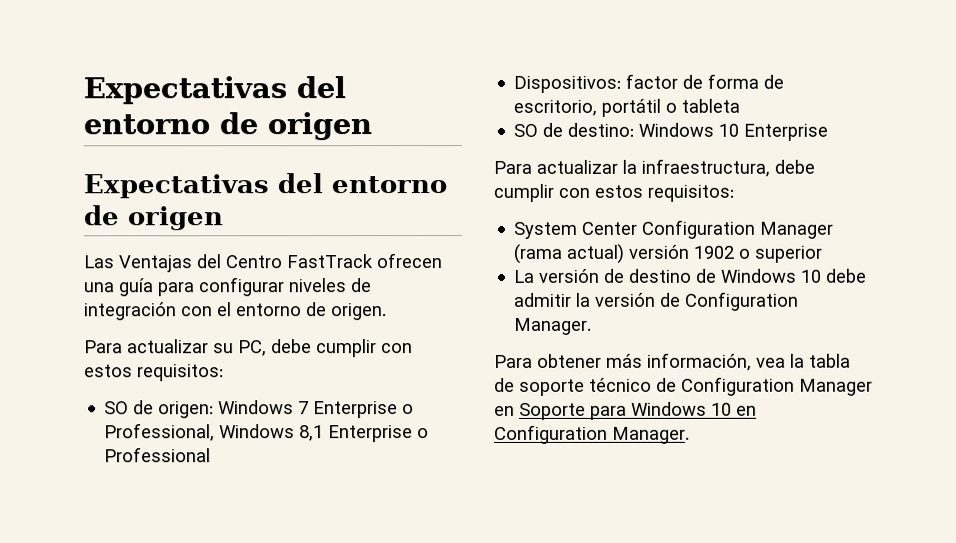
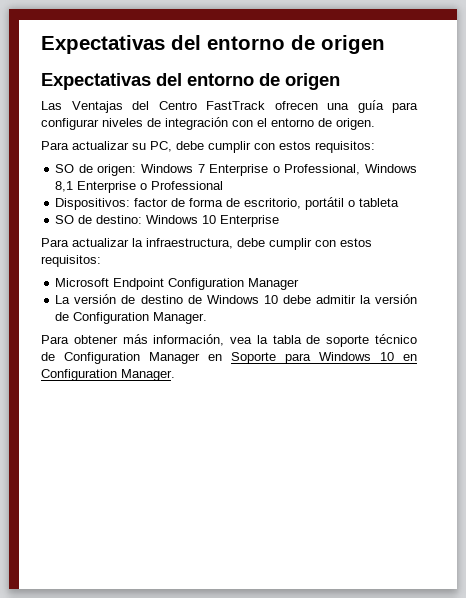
[513,219,834,239] [513,243,823,264] System Center Configuration Manager (rama actual) versión 1902 o superior -> [55,278,300,290] Microsoft Endpoint Configuration Manager

